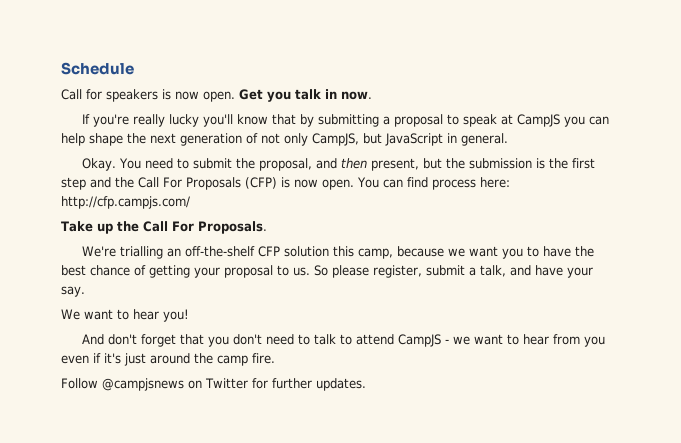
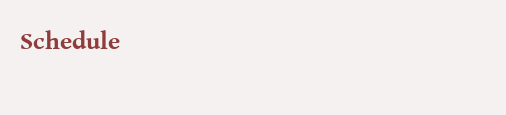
[61,89,372,102] [82,114,610,127] [61,133,508,146] [82,158,596,171] [61,177,510,190] [61,196,190,209] [61,221,267,234] [82,246,595,259] [61,265,593,278] [61,286,85,297] [61,309,189,322] [82,334,606,347] [61,353,275,366] [61,378,366,391] // Call for speakers is now open. Get you talk in now. // If you're really lucky you'll know that by submitting a proposal to speak at CampJS you can help shape the next generation of not only CampJS, but JavaScript in general. // Okay. You need to submit the proposal, and then present, but the submission is the first step and the Call For Proposals (CFP) is now open. You can find process here: http://cfp.campjs.com/ // Take up the Call For Proposals. // We're trialling an off-the-shelf CFP solution this camp, because we want you to have the best chance of getting your proposal to us. So please register, submit a talk, and have your say. // We want to hear you! // And don't forget that you don't need to talk to attend CampJS - we want to hear from you even if it's just around the camp fire. // Follow @campjsnews on Twitter for further updates. -> (120, 39) none

